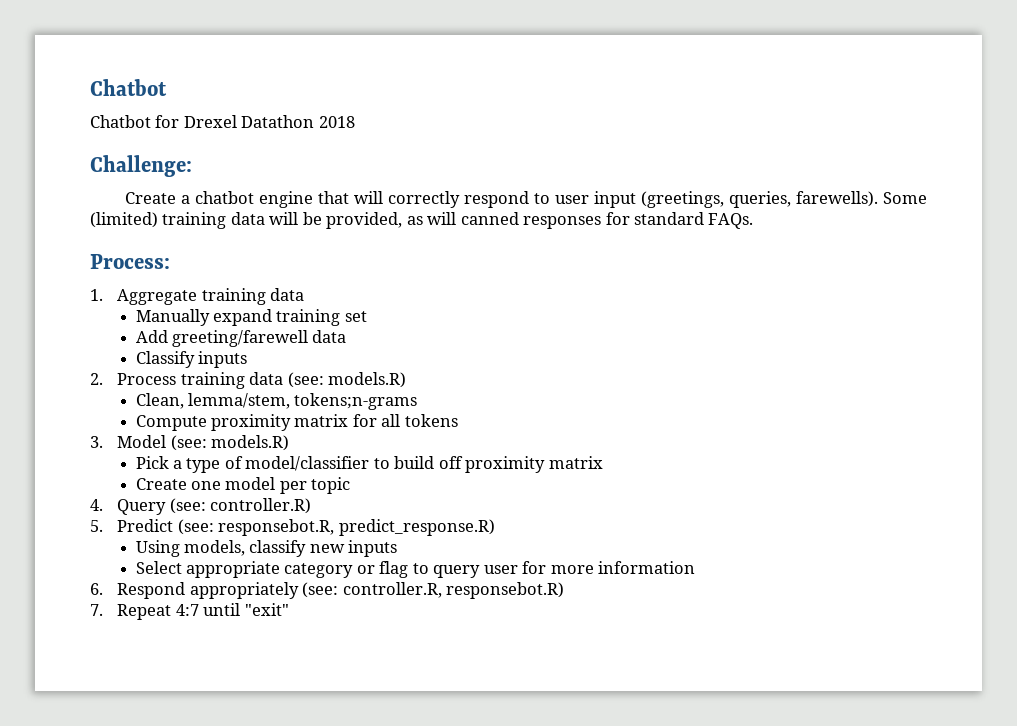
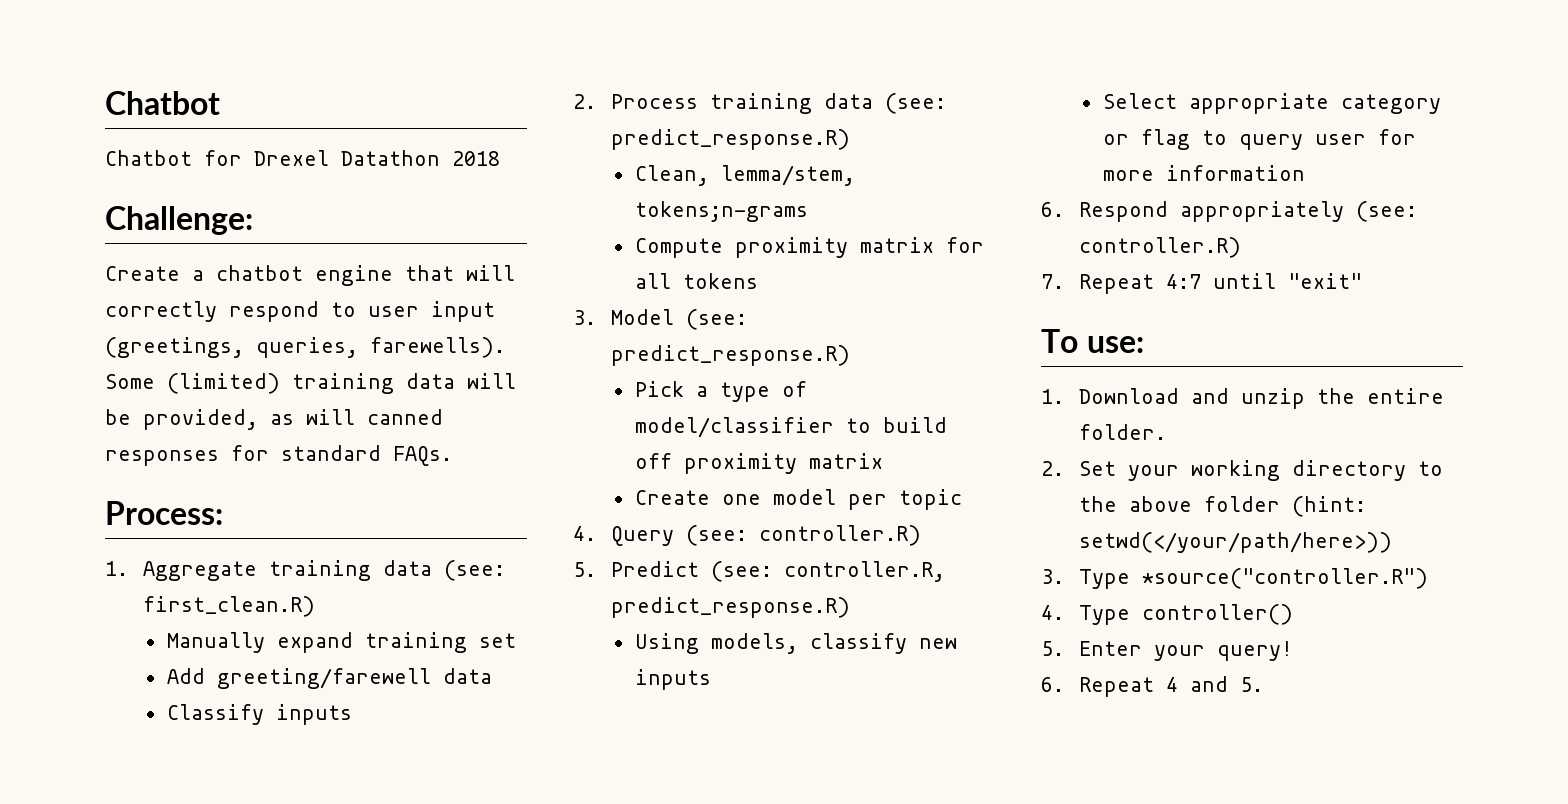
(305, 294) none -> [443,560,505,581] [142,596,315,617] (see: first_clean.R)
[328,372,407,388] models.R) -> [610,129,850,150] predict_response.R)
[211,435,290,451] models.R) -> [610,345,850,366] predict_response.R)
[218,519,335,536] responsebot.R, -> [783,561,945,582] controller.R,
[342,582,565,599] controller.R, responsebot.R) -> [1078,237,1241,258] controller.R)
(289, 609) none -> [1041,329,1144,353] [1041,388,1444,409] [1078,424,1166,440] [1041,460,1443,481] [1078,496,1366,517] [1078,532,1392,553] [1041,568,1428,589] [1041,604,1293,625] [1041,641,1293,661] [1041,676,1263,697] // To use: // 1. Download and unzip the entire folder. // 2. Set your working directory to the above folder (hint: setwd(</your/path/here>)) // 3. Type *source("controller.R") // 4. Type controller() // 5. Enter your query! // 6. Repeat 4 and 5.

